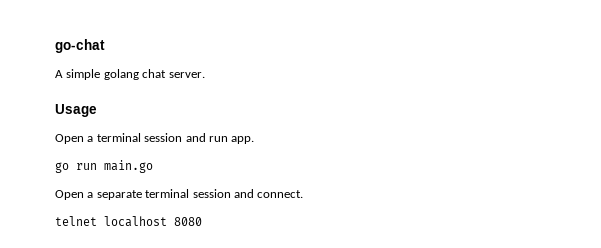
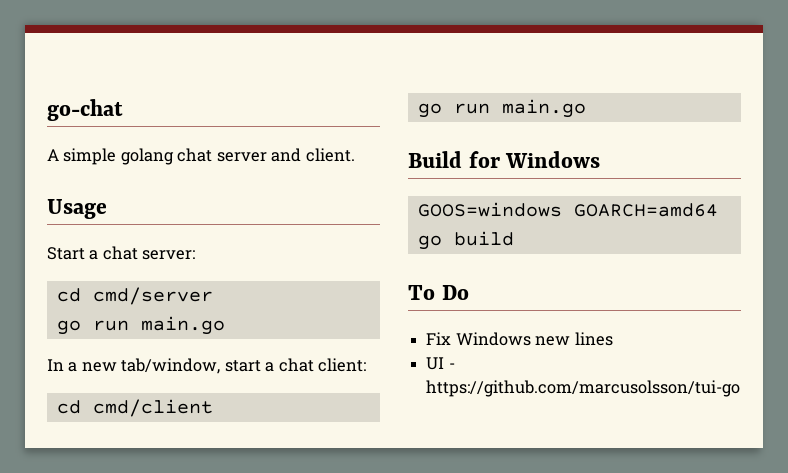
[168,72,205,78] [55,104,97,117] [55,133,255,144] [55,160,153,173] [55,189,304,200] [55,216,202,227] server. // Usage // Open a terminal session and run app. // go run main.go // Open a separate terminal session and connect. // telnet localhost 8080 -> [216,148,355,162] [47,199,107,219] [47,246,196,260] [56,287,213,305] [56,316,225,335] [47,358,367,374] [56,399,213,417] [417,99,586,118] [408,151,601,168] [417,202,718,217] [417,231,514,250] [408,285,469,300] [426,332,613,346] [426,357,455,370] [426,380,741,397] server and client. // Usage // Start a chat server: // cd cmd/server // go run main.go // In a new tab/window, start a chat client: // cd cmd/client // go run main.go // Build for Windows // GOOS=windows GOARCH=amd64 go build // To Do // Fix Windows new lines // UI - https://github.com/marcusolsson/tui-go

